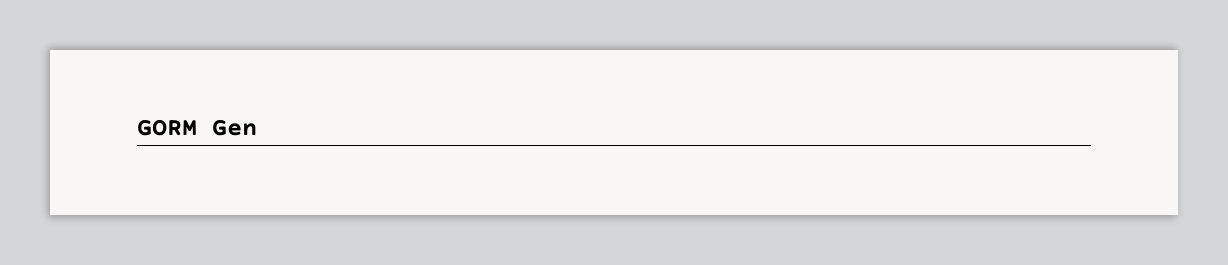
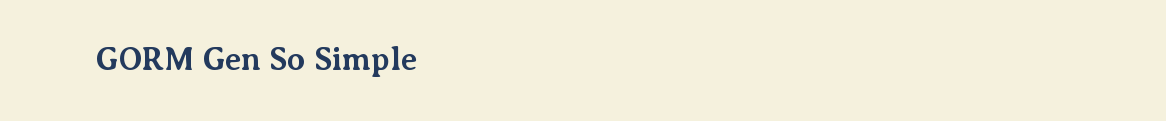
(257, 127) none -> [269,46,417,77] So Simple

